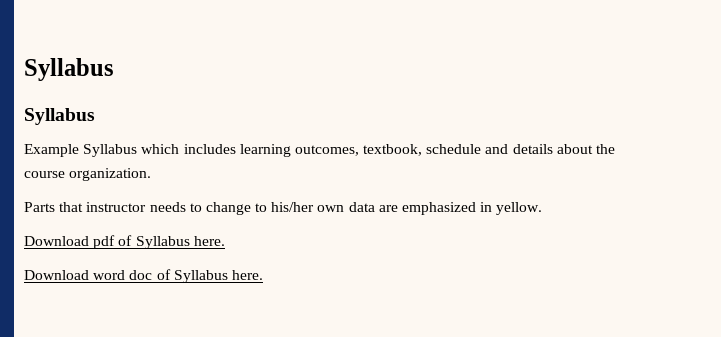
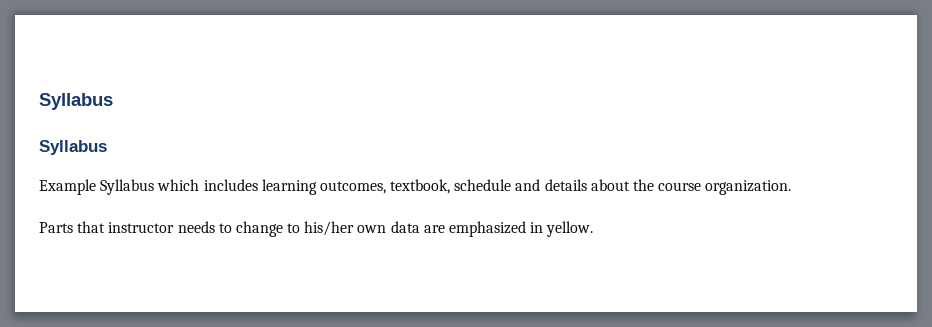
[24,235,225,249] [24,269,263,283] // Download pdf of Syllabus here. // Download word doc of Syllabus here. -> (594, 229) none

